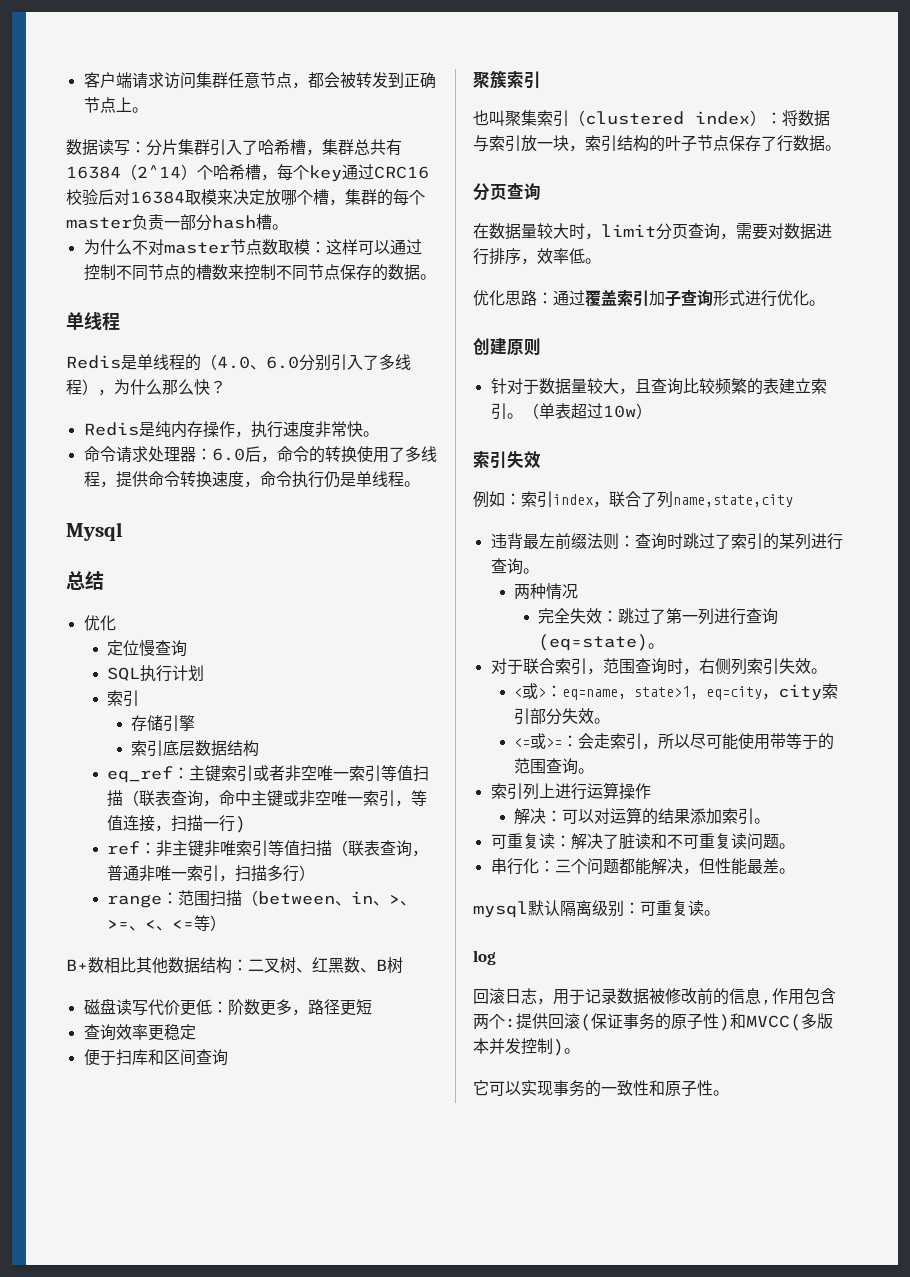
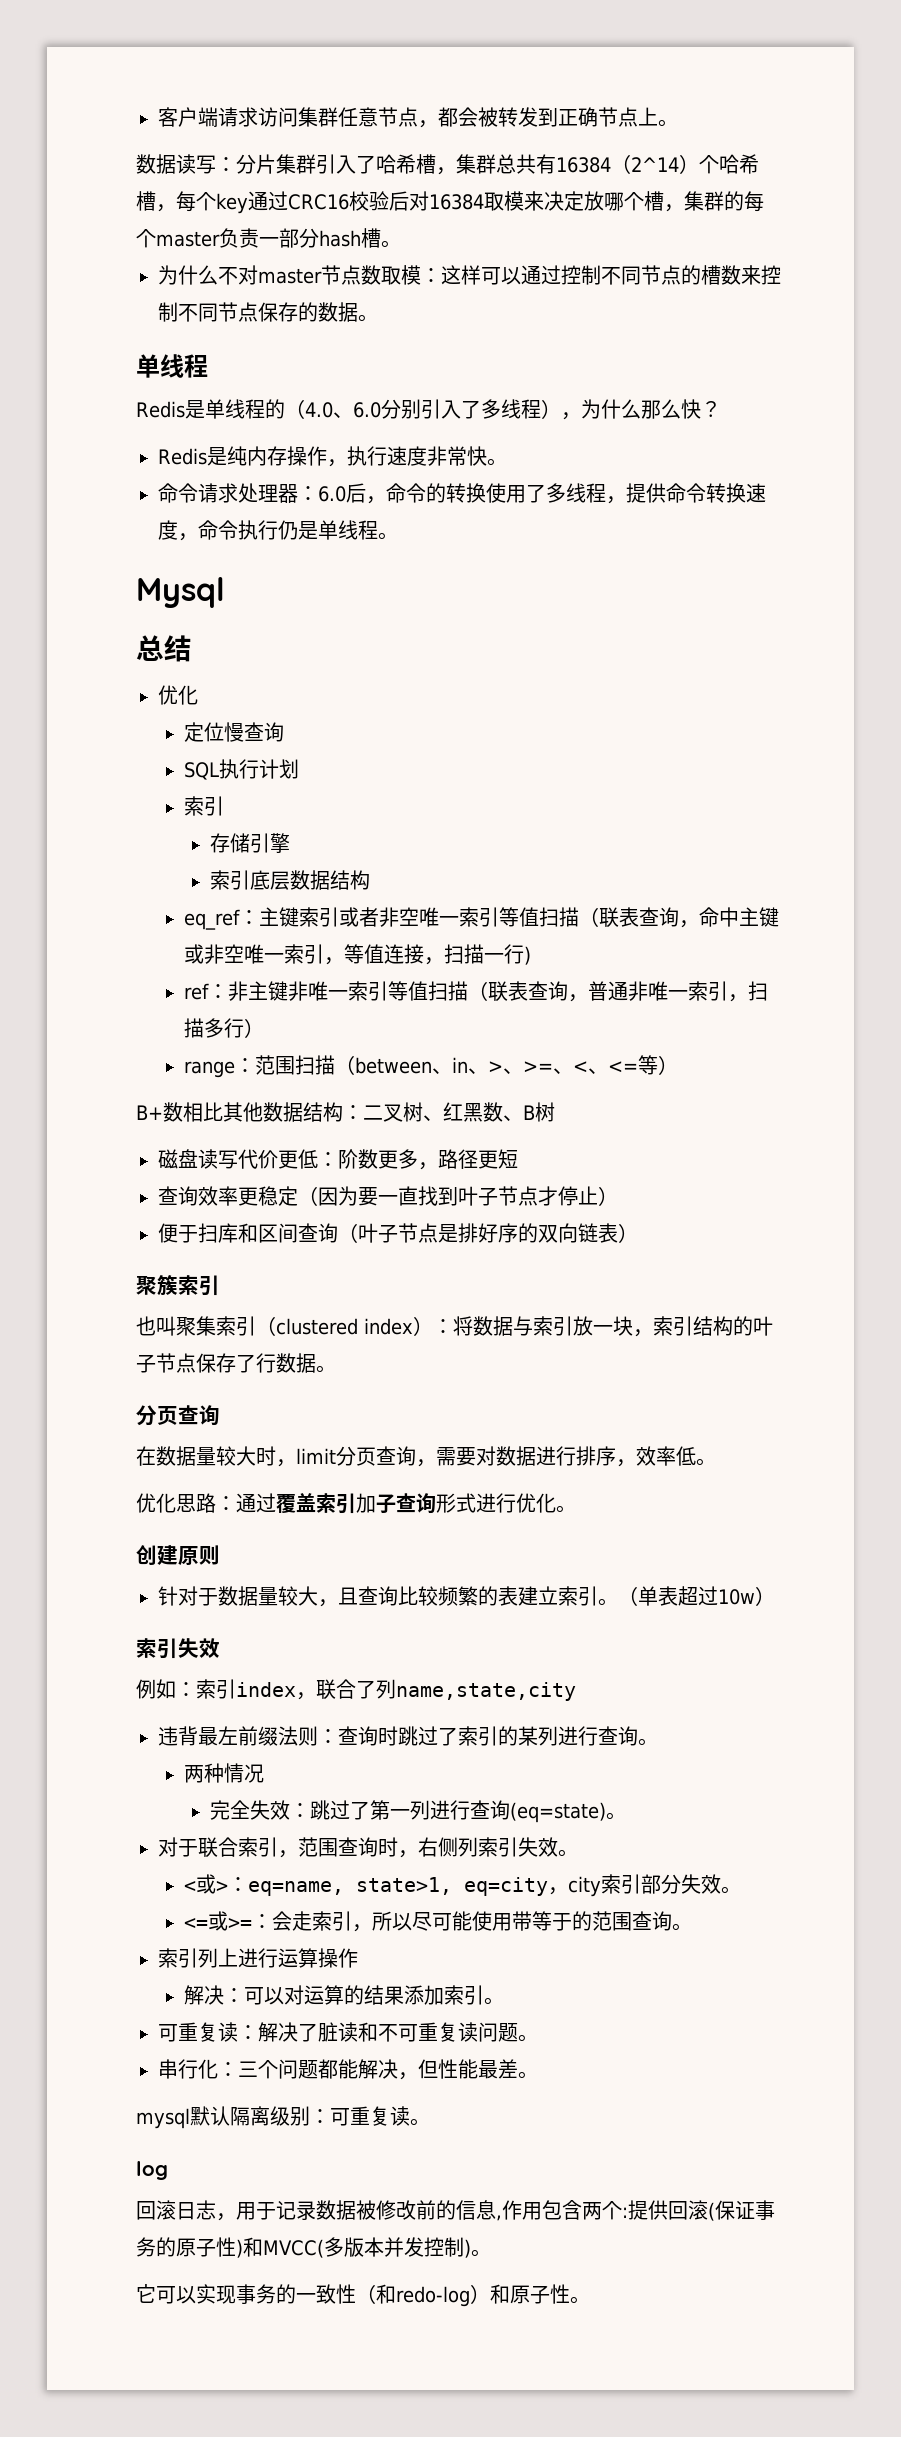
(237, 848) none -> [328,990,349,999] 一
(196, 1032) none -> [298,1186,618,1206] （因为要一直找到叶子节点才停止）
(228, 1057) none -> [338,1223,638,1243] （叶子节点是排好序的双向链表）
(649, 1088) none -> [356,2284,490,2307] （和redo-log）

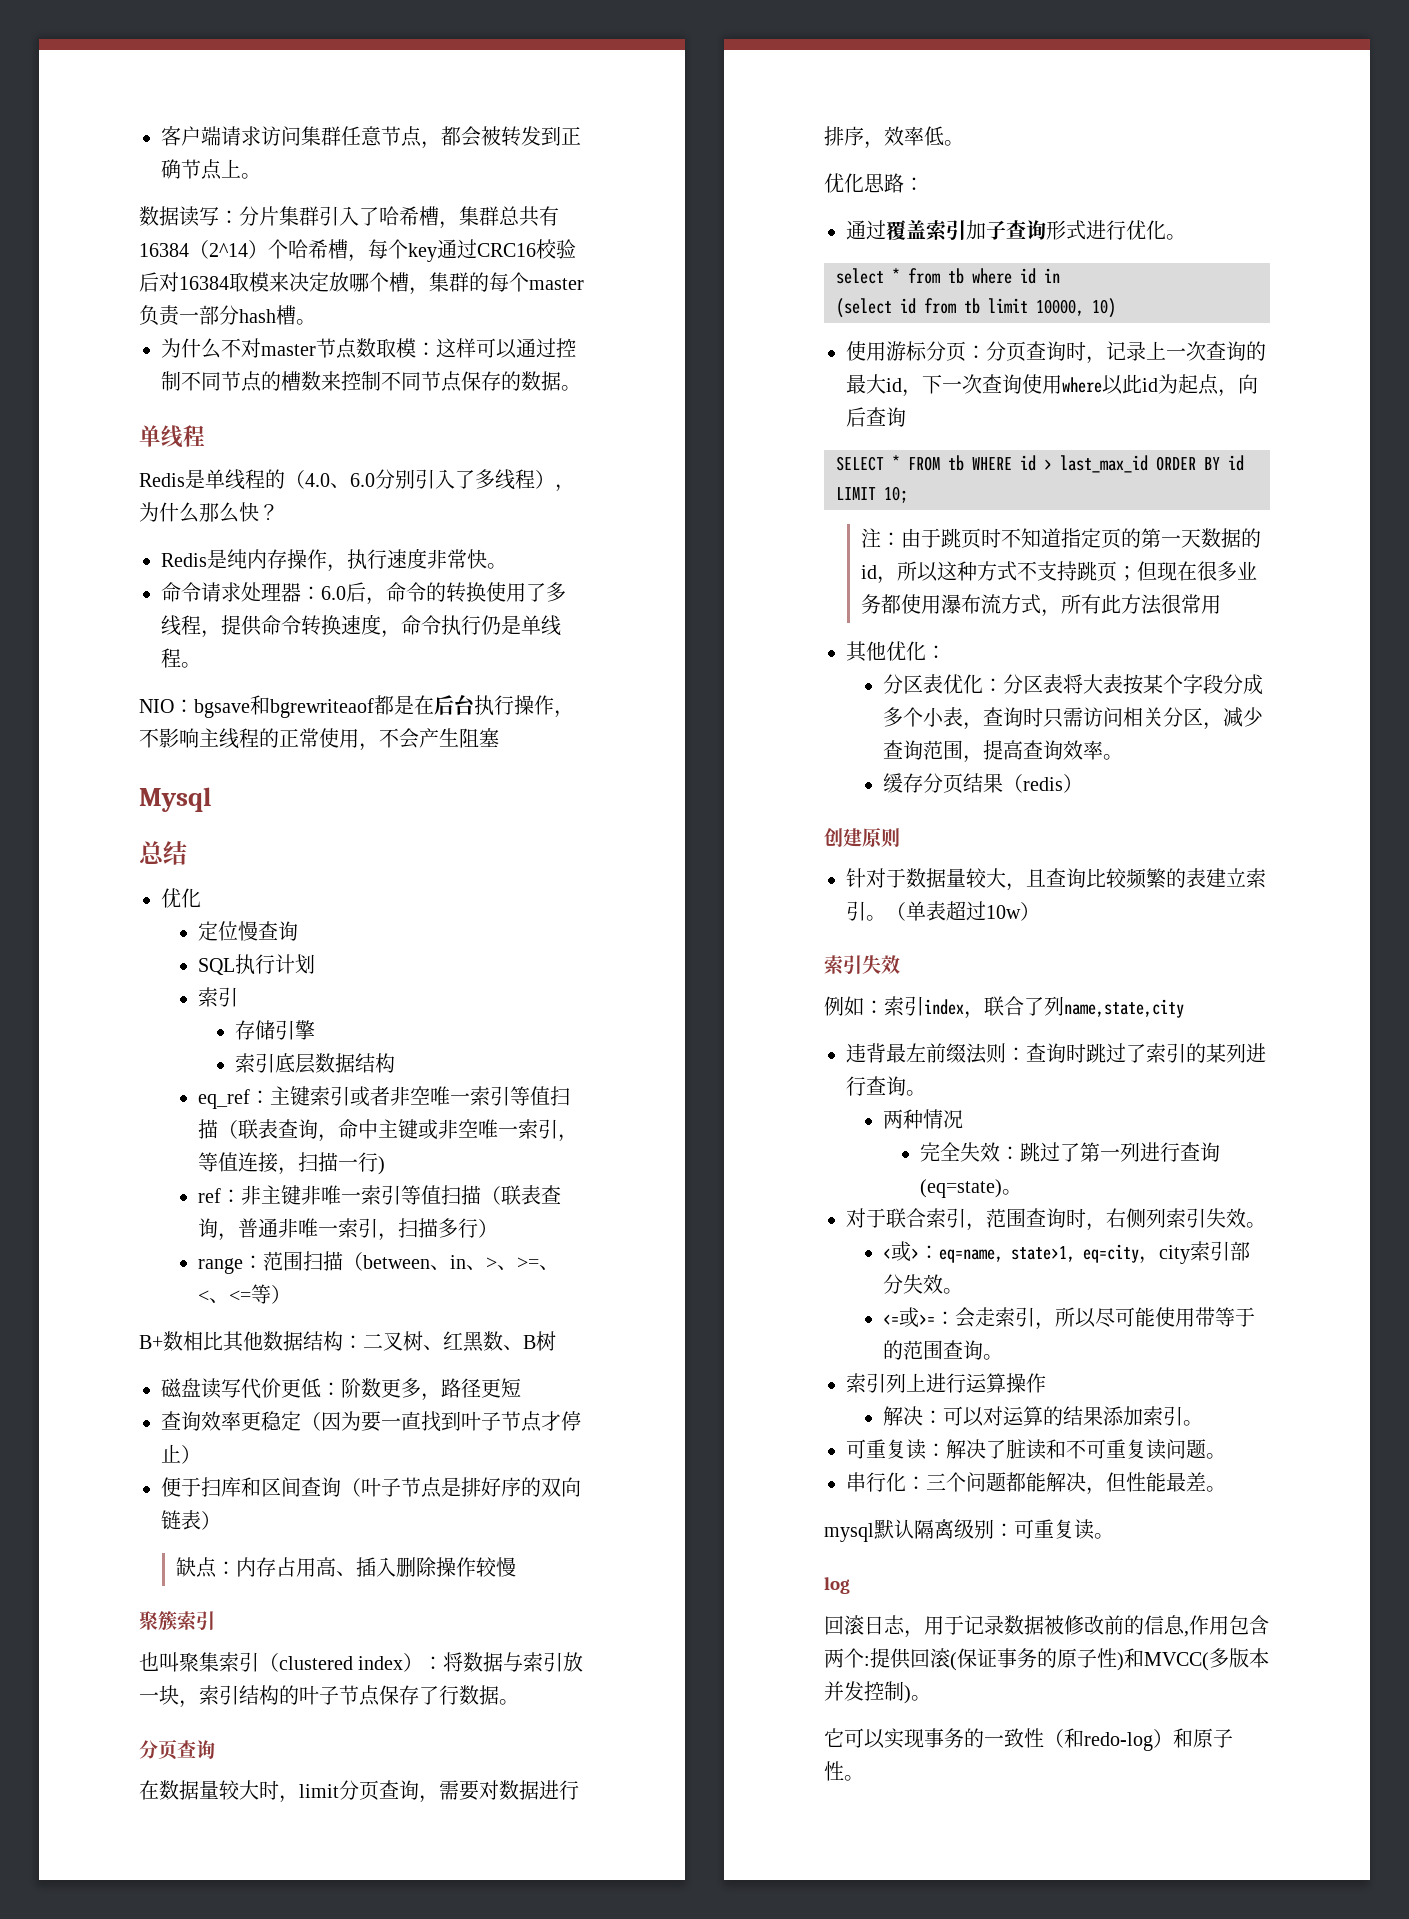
(398, 536) none -> [139,695,574,718] [139,728,499,751] // NIO：bgsave和bgrewriteaof都是在后台执行操作，不影响主线程的正常使用，不会产生阻塞
(638, 1233) none -> [176,1557,517,1578] // 缺点：内存占用高、插入删除操作较慢
(236, 1503) none -> (924, 184) //
(576, 1509) none -> [836,268,1060,284] [836,298,1116,318] [846,341,1266,364] [846,374,1258,397] [846,407,906,427] [836,455,1244,473] [836,486,908,503] [861,528,1262,548] [861,561,1258,584] [861,594,1222,617] [846,641,946,662] [883,674,1264,695] [883,707,1264,730] [883,740,1124,763] [883,773,1084,793] // select * from tb where id in // (select id from tb limit 10000, 10) // 使用游标分页：分页查询时，记录上一次查询的最大id，下一次查询使用where以此id为起点，向后查询 // SELECT * FROM tb WHERE id > last_max_id ORDER BY id LIMIT 10; // 注：由于跳页时不知道指定页的第一天数据的id，所以这种方式不支持跳页；但现在很多业务都使用瀑布流方式，所有此方法很常用 // 其他优化： // 分区表优化：分区表将大表按某个字段分成多个小表，查询时只需访问相关分区，减少查询范围，提高查询效率。 // 缓存分页结果（redis）

